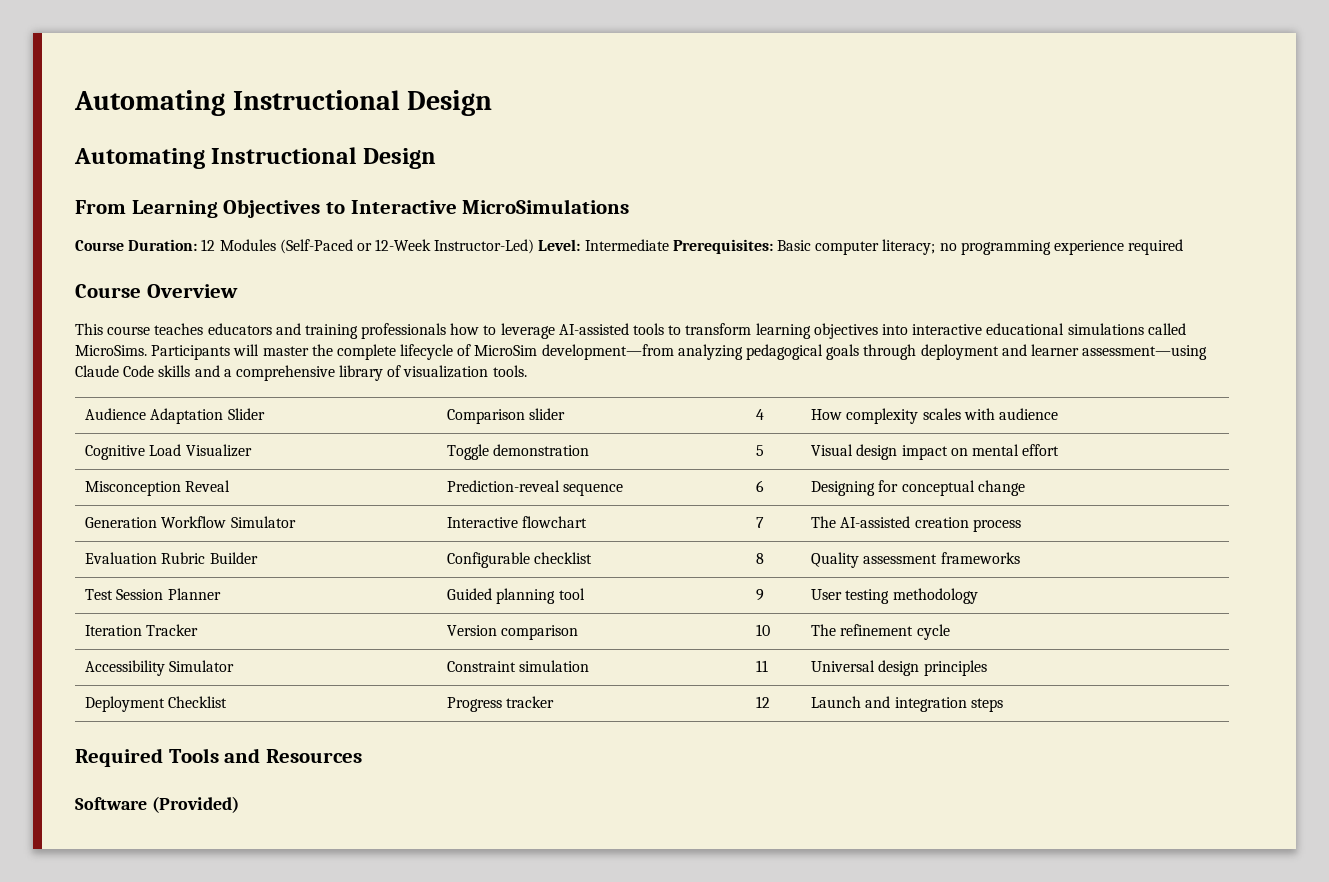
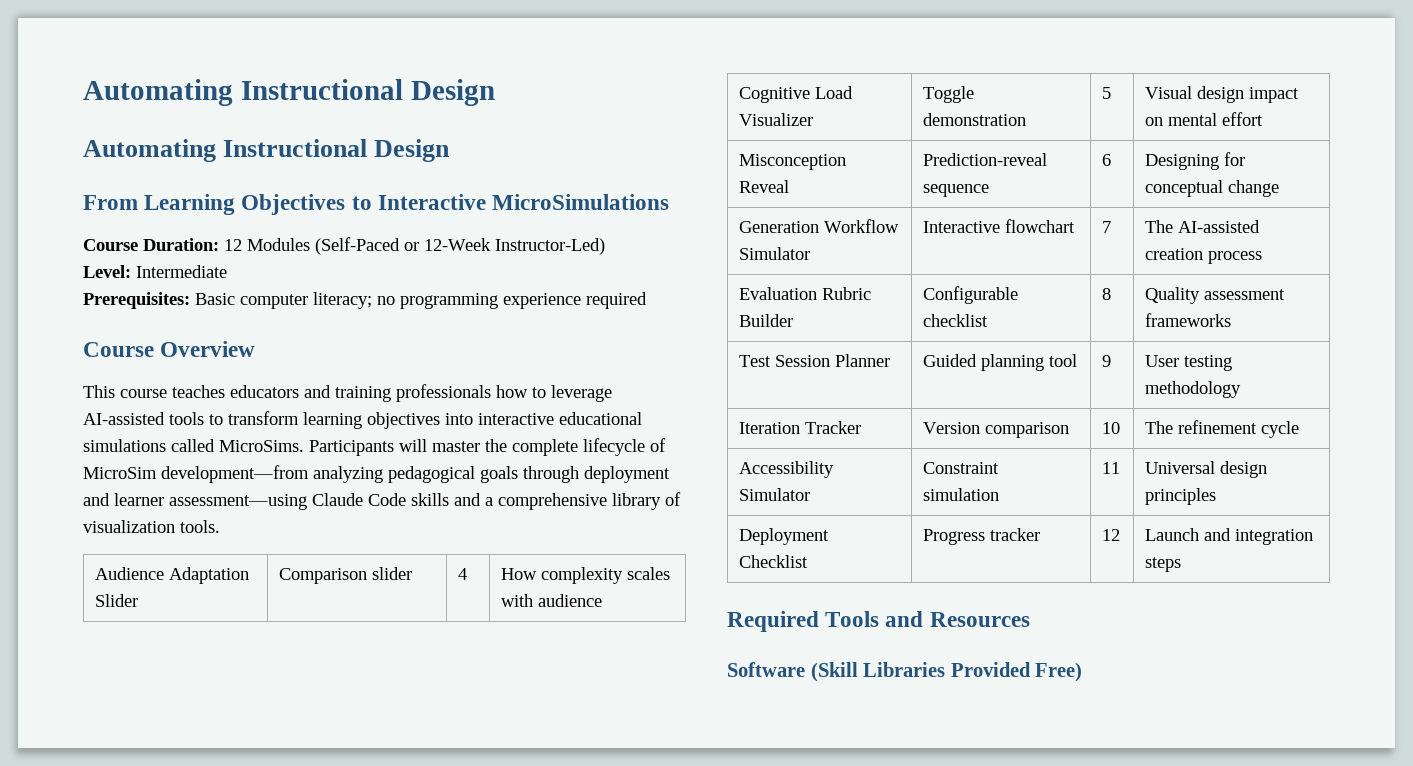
(535, 246) none -> (605, 246) //
(669, 245) none -> (227, 271) //
[151,796,239,813] (Provided) -> [810,662,1083,682] (Skill Libraries Provided Free)

